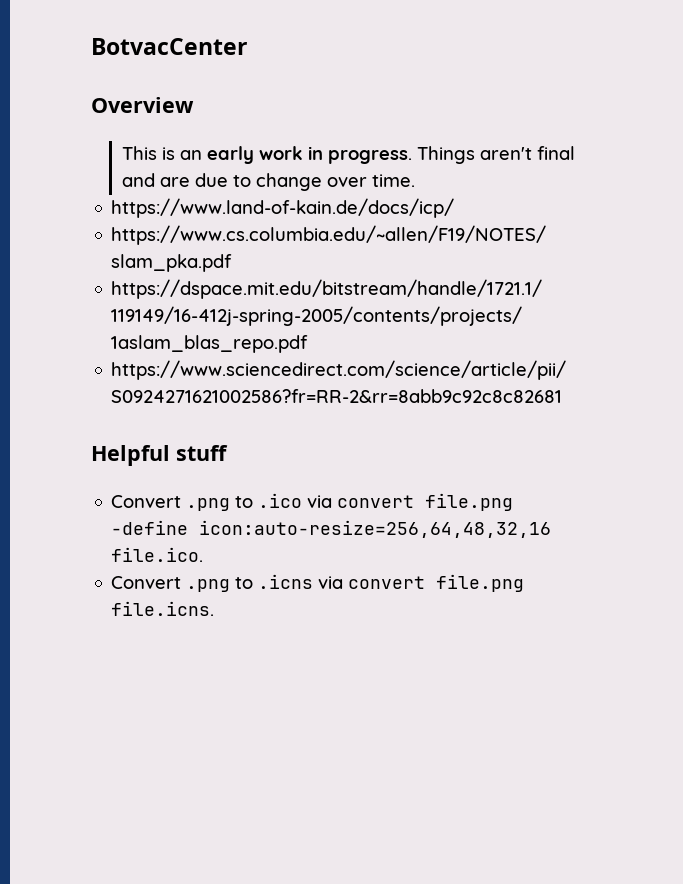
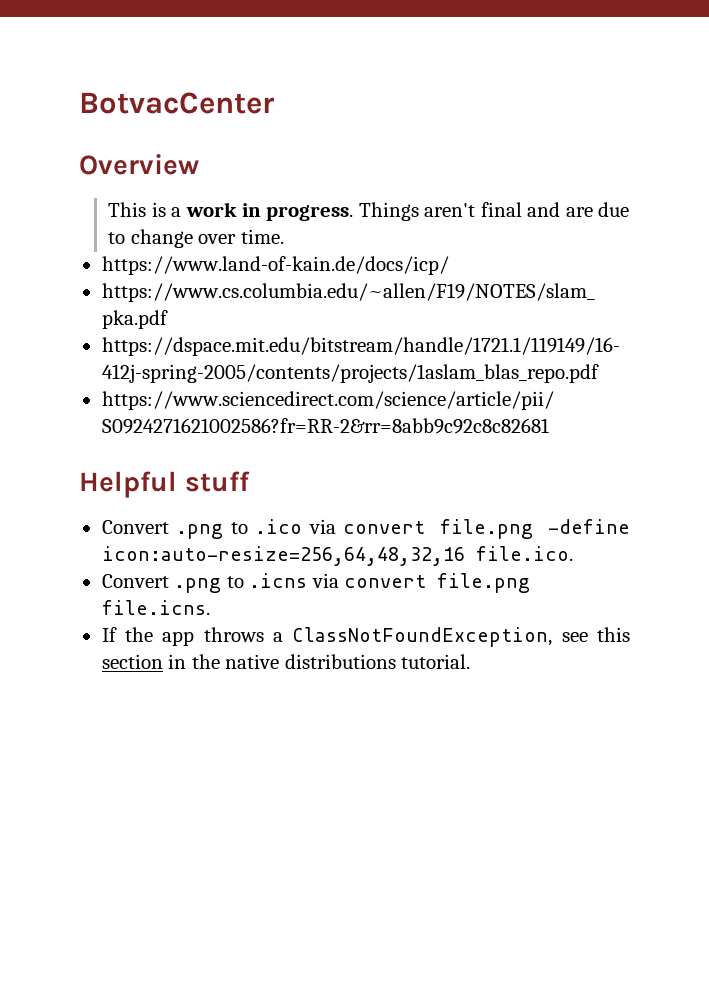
[180,146,255,164] an early -> [171,207,182,217] a
(215, 608) none -> [101,627,630,647] [101,654,471,669] // If the app throws a ClassNotFoundException, see this section in the native distributions tutorial.

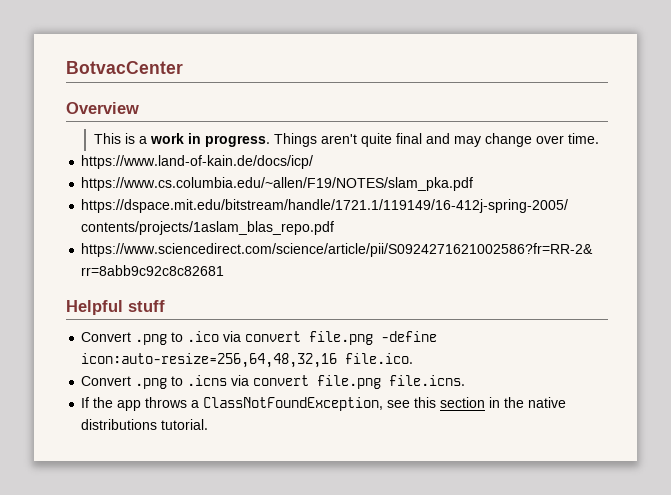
(476, 210) none -> [360,133,392,147] quite
[565,202,630,217] [108,232,126,244] are due to -> [453,136,481,147] may

